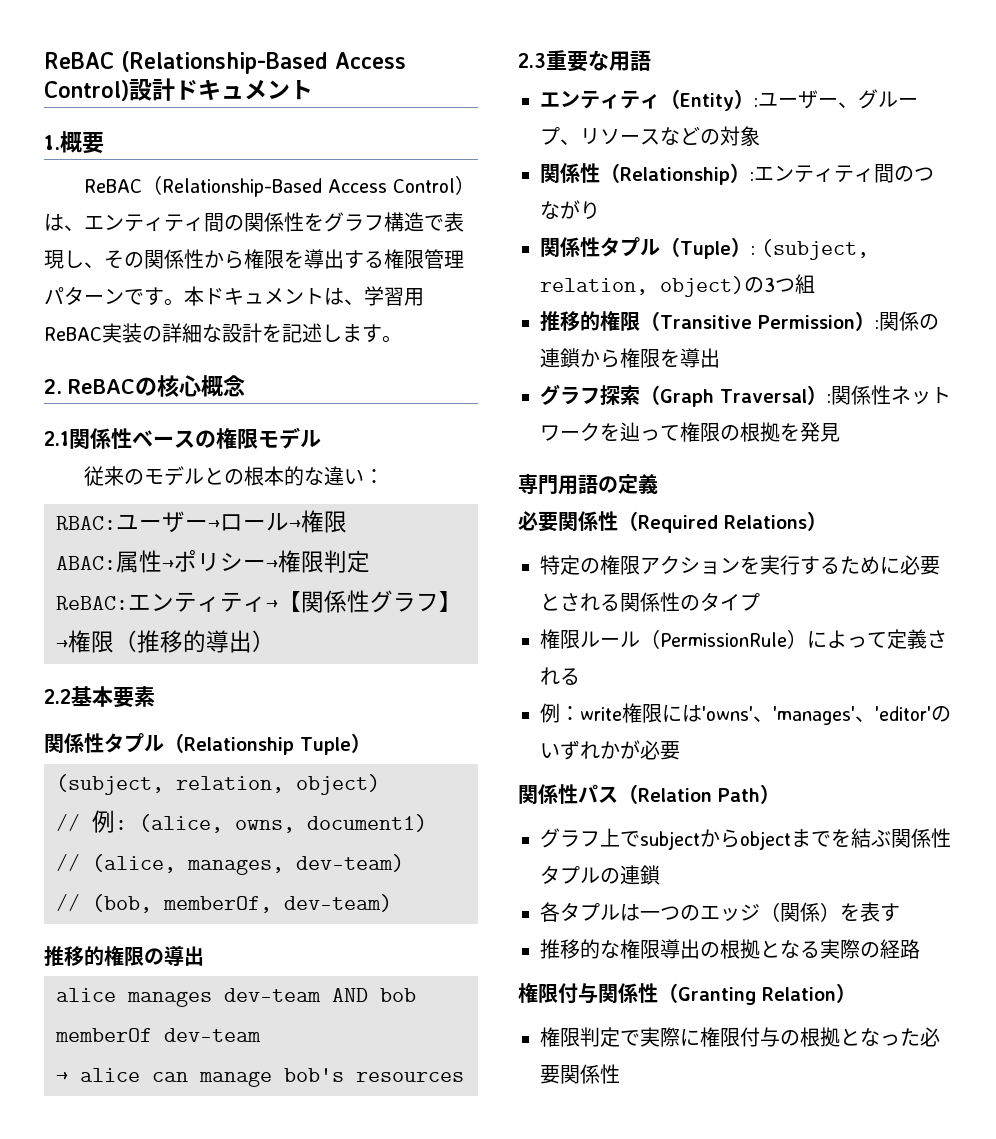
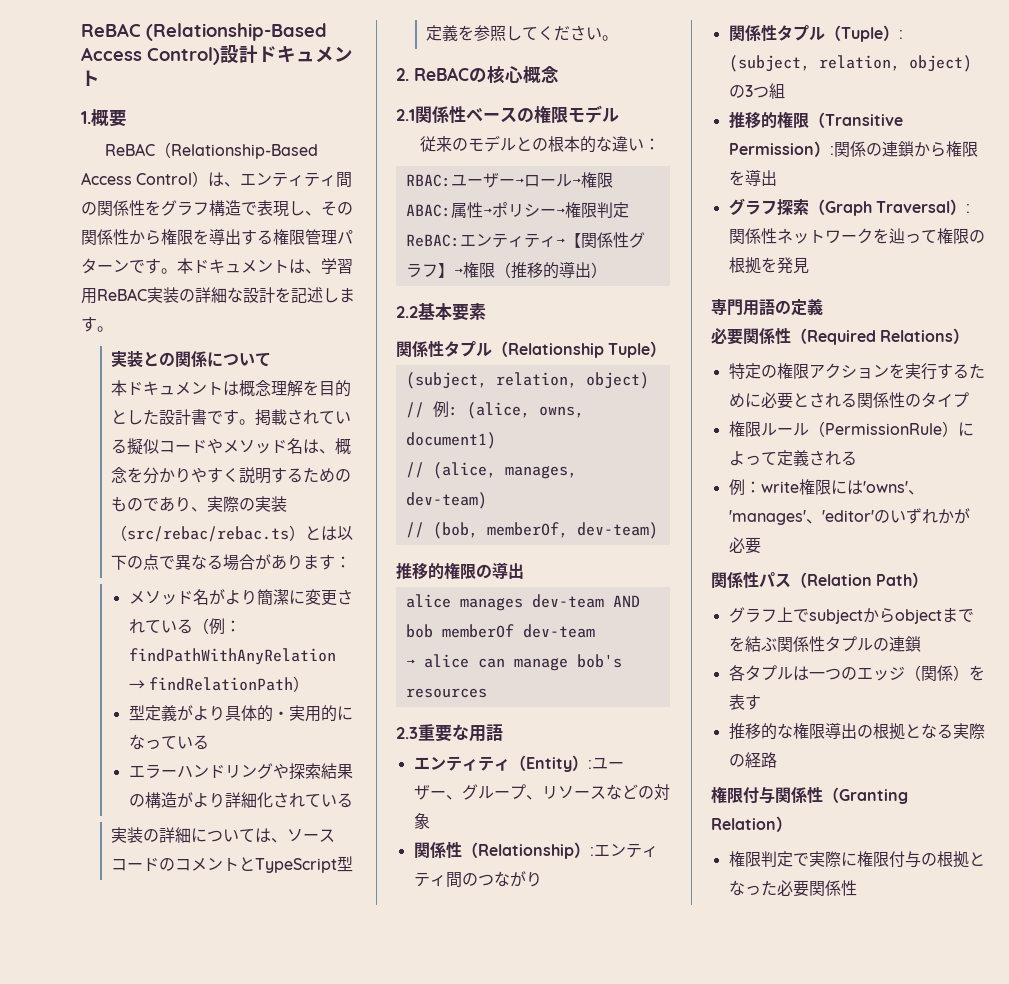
(402, 339) none -> [111,351,272,368] [111,380,352,397] [111,409,352,426] [111,438,352,455] [111,467,352,484] [111,496,288,513] [111,525,354,542] [111,554,352,571] [128,589,353,606] [128,618,241,635] [128,648,336,665] [128,676,310,692] [128,705,353,722] [128,734,209,750] [128,763,353,780] [128,792,353,808] [111,827,336,843] [111,856,354,873] [426,25,619,41] // 実装との関係について // 本ドキュメントは概念理解を目的とした設計書です。掲載されている擬似コードやメソッド名は、概念を分かりやすく説明するためのものであり、実際の実装（src/rebac/rebac.ts）とは以下の点で異なる場合があります： // メソッド名がより簡潔に変更されている（例：findPathWithAnyRelation → findRelationPath） // 型定義がより具体的・実用的になっている // エラーハンドリングや探索結果の構造がより詳細化されている // 実装の詳細については、ソースコードのコメントとTypeScript型定義を参照してください。

